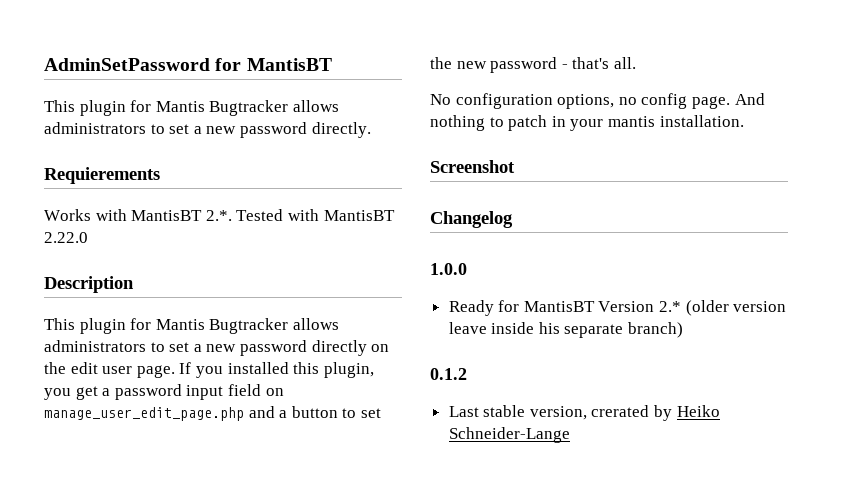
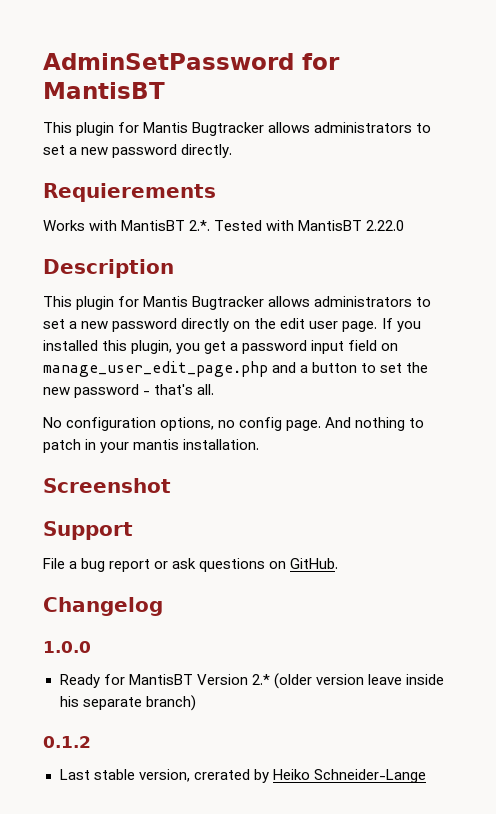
(515, 166) none -> [43,521,133,540] [43,558,339,572] // Support // File a bug report or ask questions on GitHub.

